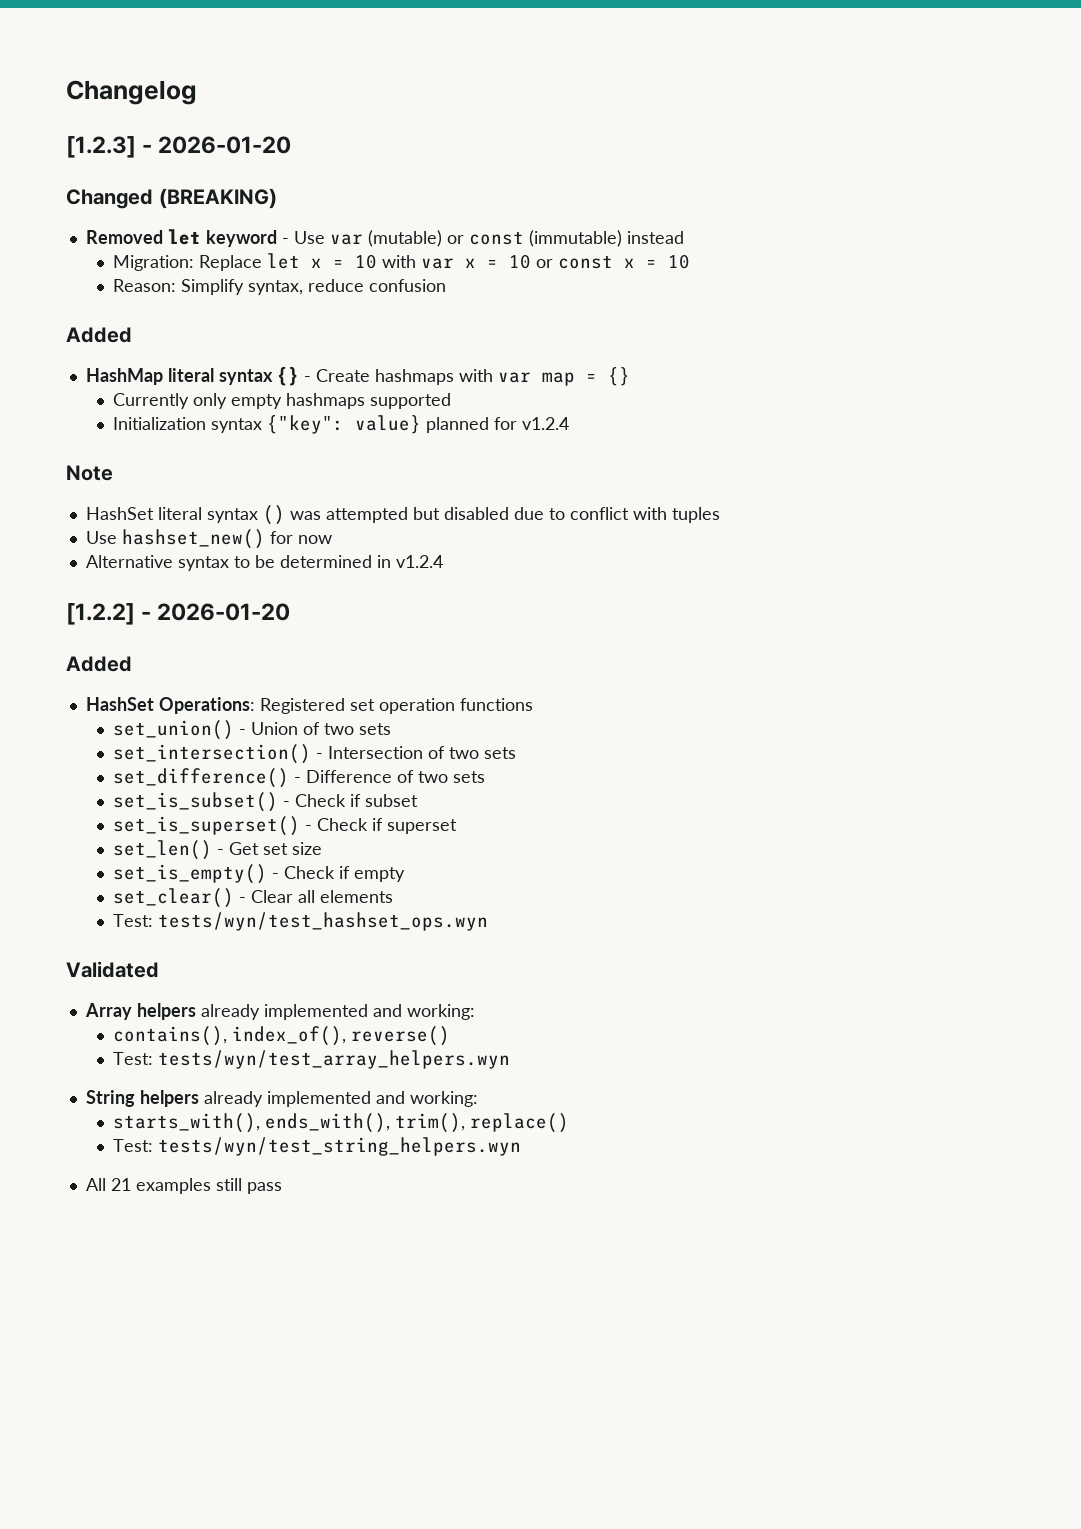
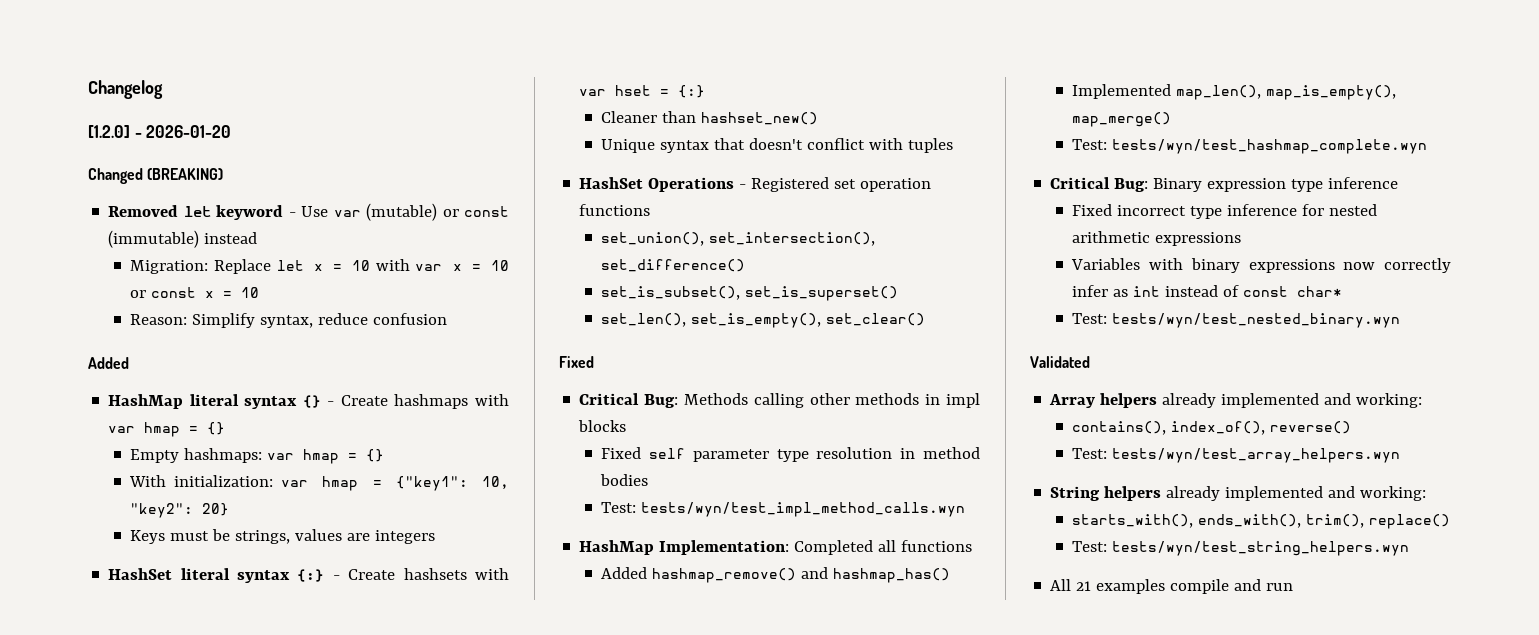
[66,136,136,158] [1.2.3] -> [88,125,130,138] [1.2.0]
[541,367,630,386] [112,393,451,409] [112,415,569,434] [66,465,113,481] [85,505,720,525] [85,529,332,549] [85,555,443,571] [66,603,291,625] [66,656,132,672] [85,697,533,714] [112,720,391,740] [112,744,516,764] [112,768,485,788] [112,792,418,812] [112,816,457,836] [112,840,322,860] [112,864,405,884] [112,888,393,908] [112,912,488,931] map = {} // Currently only empty hashmaps supported // Initialization syntax {"key": value} planned for v1.2.4 // Note // HashSet literal syntax () was attempted but disabled due to conflict with tuples // Use hashset_new() for now // Alternative syntax to be determined in v1.2.4 // [1.2.2] - 2026-01-20 // Added // HashSet Operations: Registered set operation functions // set_union() - Union of two sets // set_intersection() - Intersection of two sets // set_difference() - Difference of two sets // set_is_subset() - Check if subset // set_is_superset() - Check if superset // set_len() - Get set size // set_is_empty() - Check if empty // set_clear() - Clear all elements // Test: tests/wyn/test_hashset_ops.wyn -> [144,422,226,437] [130,448,385,464] [129,475,510,491] [130,503,230,518] [130,529,436,544] [108,568,509,583] [579,85,706,98] [601,111,819,125] [601,138,954,153] [579,177,932,192] [579,204,651,216] [601,232,876,246] [601,259,746,272] [601,286,899,301] [601,313,926,328] [559,356,594,368] [579,393,980,408] [578,420,627,432] [601,447,980,462] [600,474,649,486] [601,502,966,517] [579,540,973,555] [601,567,951,583] [1072,84,1397,100] [1072,112,1172,127] [1072,139,1428,154] [1050,177,1399,192] [1072,204,1378,219] [1072,231,1242,246] [1071,258,1451,273] [1072,285,1343,297] [1072,313,1401,328] hmap = {} // Empty hashmaps: var hmap = {} // With initialization: var hmap = {"key1": 10, "key2": 20} // Keys must be strings, values are integers // HashSet literal syntax {:} - Create hashsets with var hset = {:} // Cleaner than hashset_new() // Unique syntax that doesn't conflict with tuples // HashSet Operations - Registered set operation functions // set_union(), set_intersection(), set_difference() // set_is_subset(), set_is_superset() // set_len(), set_is_empty(), set_clear() // Fixed // Critical Bug: Methods calling other methods in impl blocks // Fixed self parameter type resolution in method bodies // Test: tests/wyn/test_impl_method_calls.wyn // HashMap Implementation: Completed all functions // Added hashmap_remove() and hashmap_has() // Implemented map_len(), map_is_empty(), map_merge() // Test: tests/wyn/test_hashmap_complete.wyn // Critical Bug: Binary expression type inference // Fixed incorrect type inference for nested arithmetic expressions // Variables with binary expressions now correctly infer as int instead of const char* // Test: tests/wyn/test_nested_binary.wyn
[215,1178,282,1194] still pass -> [1170,579,1294,594] compile and run

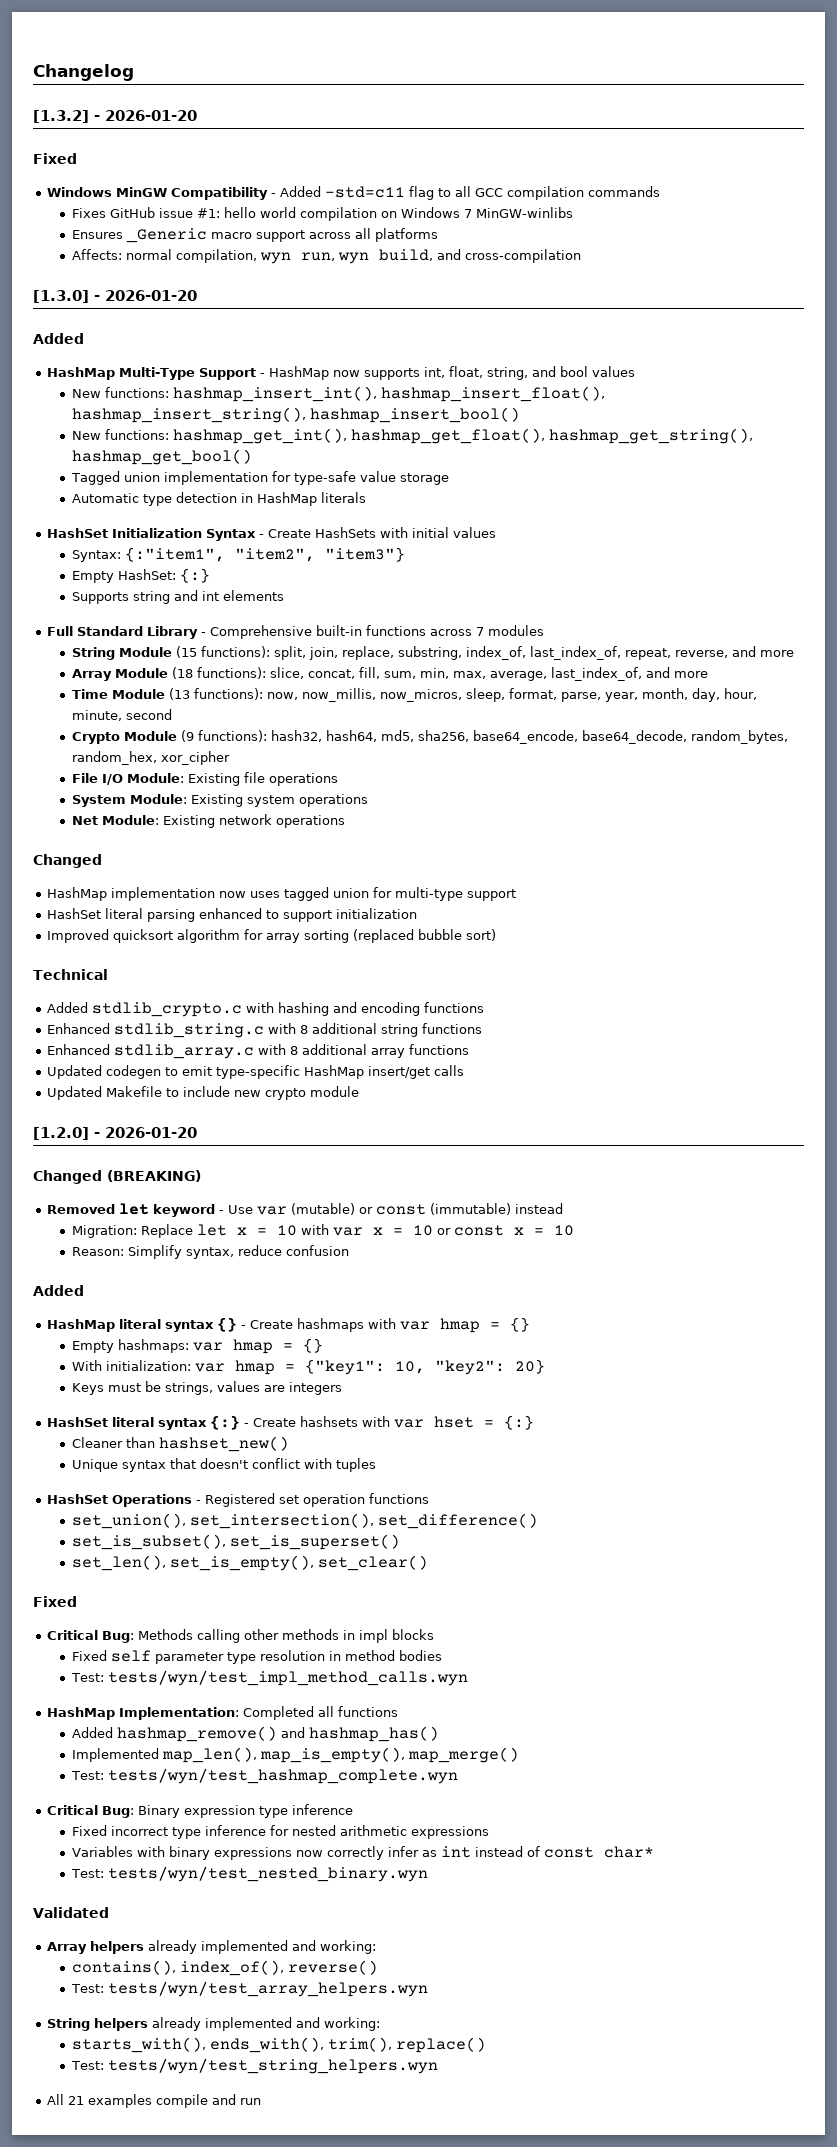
(163, 89) none -> [33,110,197,123] [33,153,77,164] [47,186,661,200] [71,207,573,221] [71,228,438,243] [71,249,581,264] [33,290,197,303] [33,333,84,344] [47,366,636,380] [71,386,605,402] [71,407,520,423] [71,428,753,444] [71,449,252,465] [70,471,449,485] [71,492,366,506] [47,527,497,541] [71,547,405,562] [71,568,210,583] [71,590,284,604] [47,625,545,639] [71,646,794,660] [71,667,708,681] [71,688,757,702] [71,709,172,721] [71,730,788,744] [71,751,230,765] [71,772,338,786] [71,794,368,807] [71,814,345,828] [33,854,102,868] [47,887,517,901] [47,908,418,922] [47,929,497,943] [33,969,108,980] [47,1002,485,1017] [47,1023,483,1038] [47,1044,470,1059] [47,1065,465,1079] [47,1086,360,1100] // [1.3.2] - 2026-01-20 // Fixed // Windows MinGW Compatibility - Added -std=c11 flag to all GCC compilation commands // Fixes GitHub issue #1: hello world compilation on Windows 7 MinGW-winlibs // Ensures _Generic macro support across all platforms // Affects: normal compilation, wyn run, wyn build, and cross-compilation // [1.3.0] - 2026-01-20 // Added // HashMap Multi-Type Support - HashMap now supports int, float, string, and bool values // New functions: hashmap_insert_int(), hashmap_insert_float(), hashmap_insert_string(), hashmap_insert_bool() // New functions: hashmap_get_int(), hashmap_get_float(), hashmap_get_string(), hashmap_get_bool() // Tagged union implementation for type-safe value storage // Automatic type detection in HashMap literals // HashSet Initialization Syntax - Create HashSets with initial values // Syntax: {:"item1", "item2", "item3"} // Empty HashSet: {:} // Supports string and int elements // Full Standard Library - Comprehensive built-in functions across 7 modules // String Module (15 functions): split, join, replace, substring, index_of, last_index_of, repeat, reverse, and more // Array Module (18 functions): slice, concat, fill, sum, min, max, average, last_index_of, and more // Time Module (13 functions): now, now_millis, now_micros, sleep, format, parse, year, month, day, hour, minute, second // Crypto Module (9 functions): hash32, hash64, md5, sha256, base64_encode, base64_decode, random_bytes, random_hex, xor_cipher // File I/O Module: Existing file operations // System Module: Existing system operations // Net Module: Existing network operations // Changed // HashMap implementation now uses tagged union for multi-type support // HashSet literal parsing enhanced to support initialization // Improved quicksort algorithm for array sorting (replaced bubble sort) // Technical // Added stdlib_crypto.c with hashing and encoding functions // Enhanced stdlib_string.c with 8 additional string functions // Enhanced stdlib_array.c with 8 additional array functions // Updated codegen to emit type-specific HashMap insert/get calls // Updated Makefile to include new crypto module

